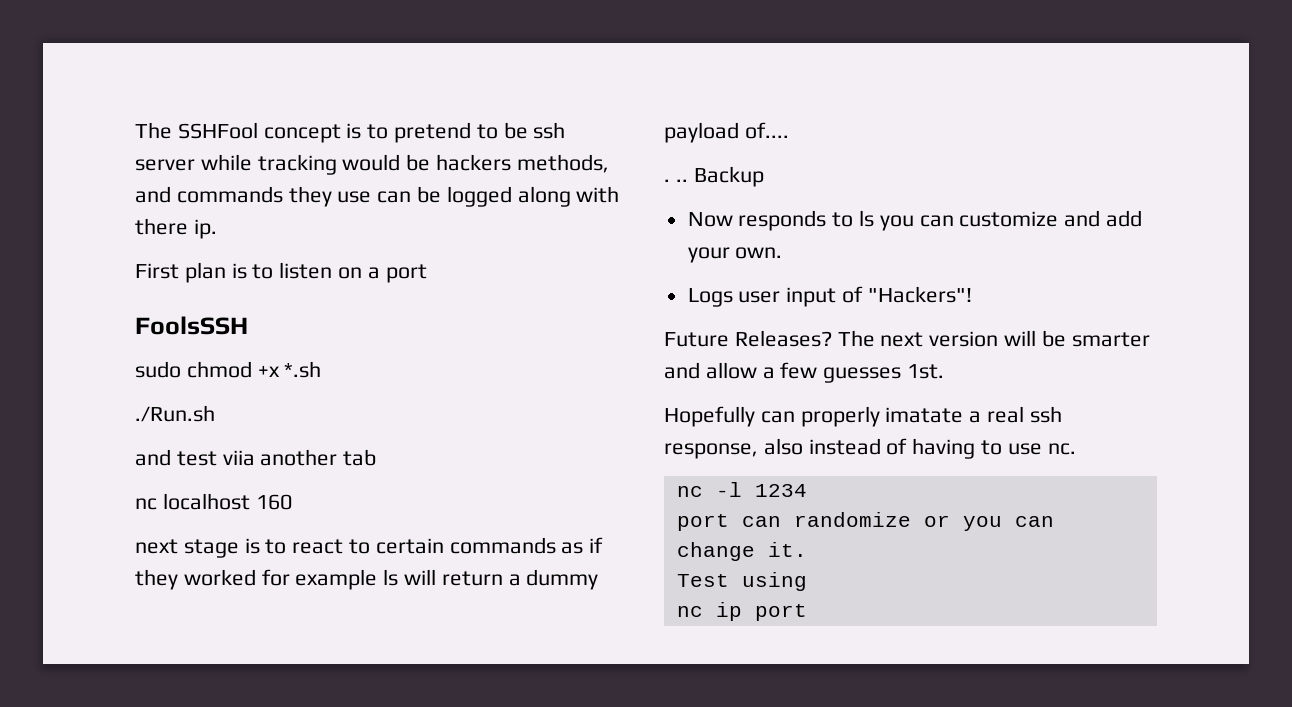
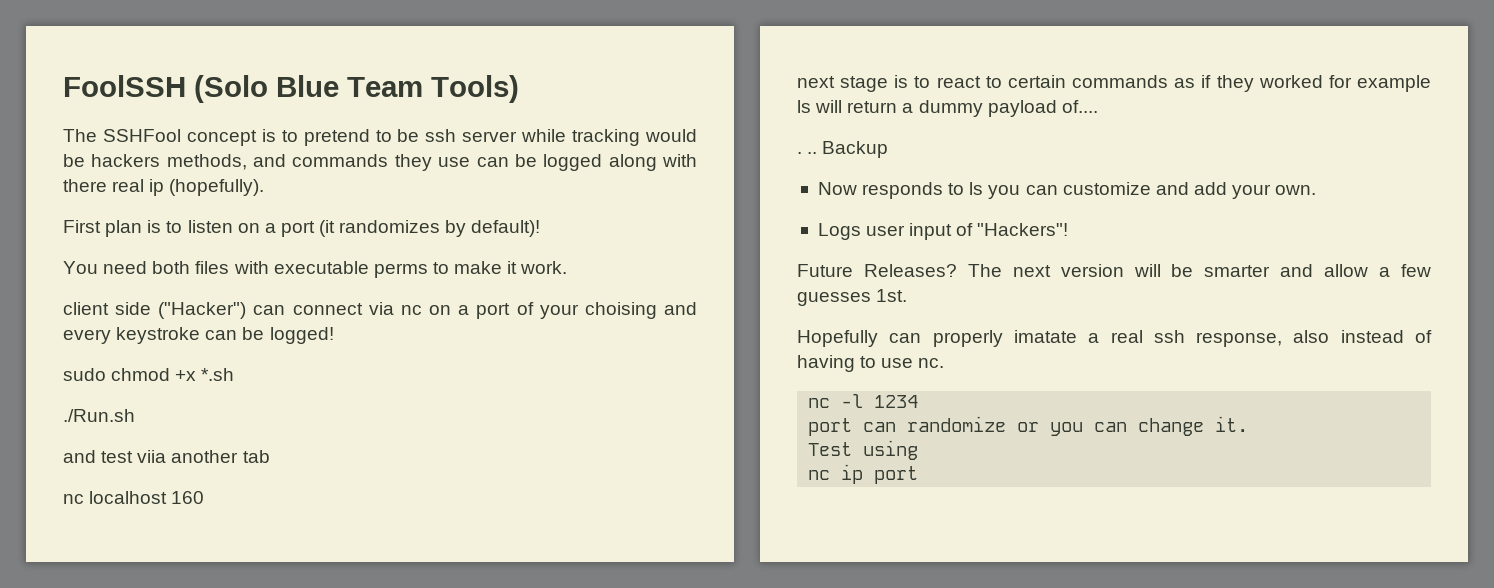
(135, 130) none -> [63,75,519,103] FoolSSH (Solo Blue Team Tools) //
[193,219,217,239] ip. -> [112,179,265,196] real ip (hopefully).
[135,316,248,335] // FoolsSSH -> [319,220,541,237] [63,261,568,278] [63,302,697,319] [63,327,334,344] (it randomizes by default)! // You need both files with executable perms to make it work. // client side ("Hacker") can connect via nc on a port of your choising and every keystroke can be logged!

